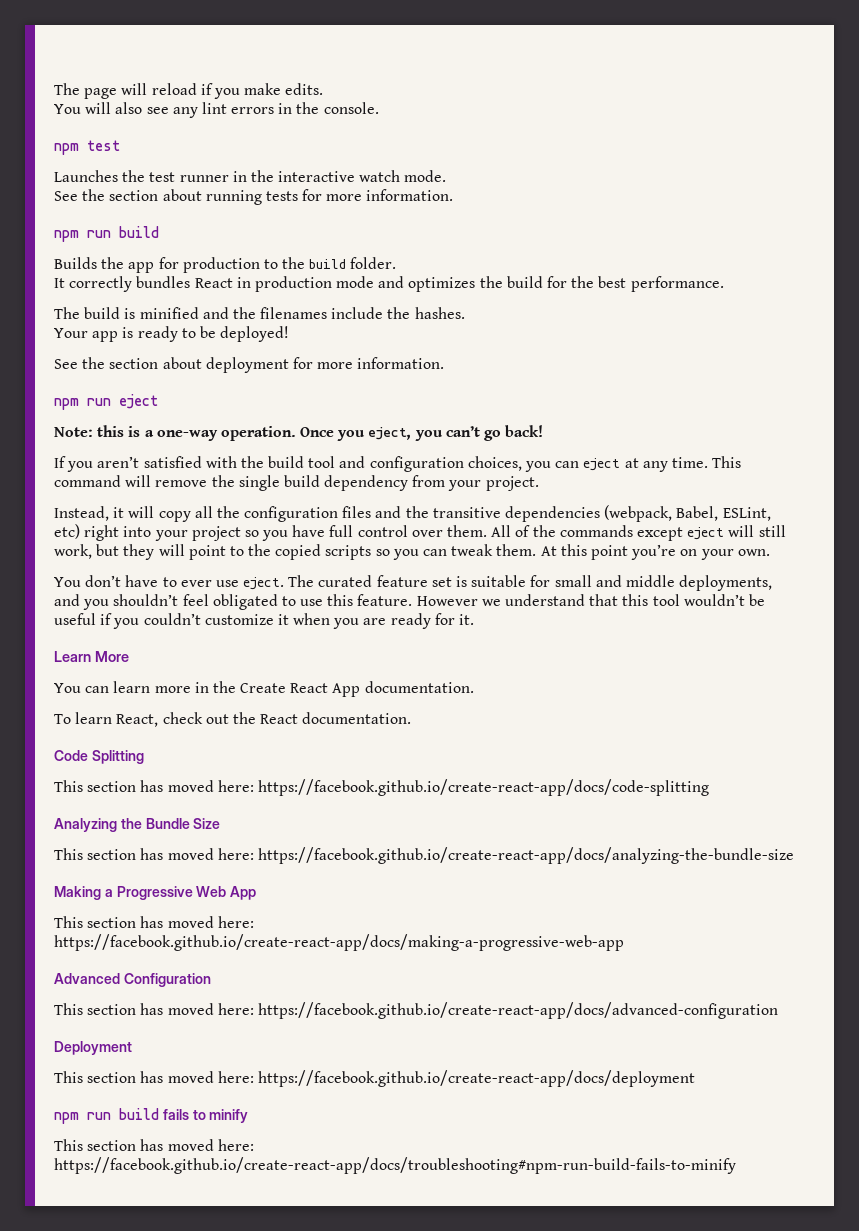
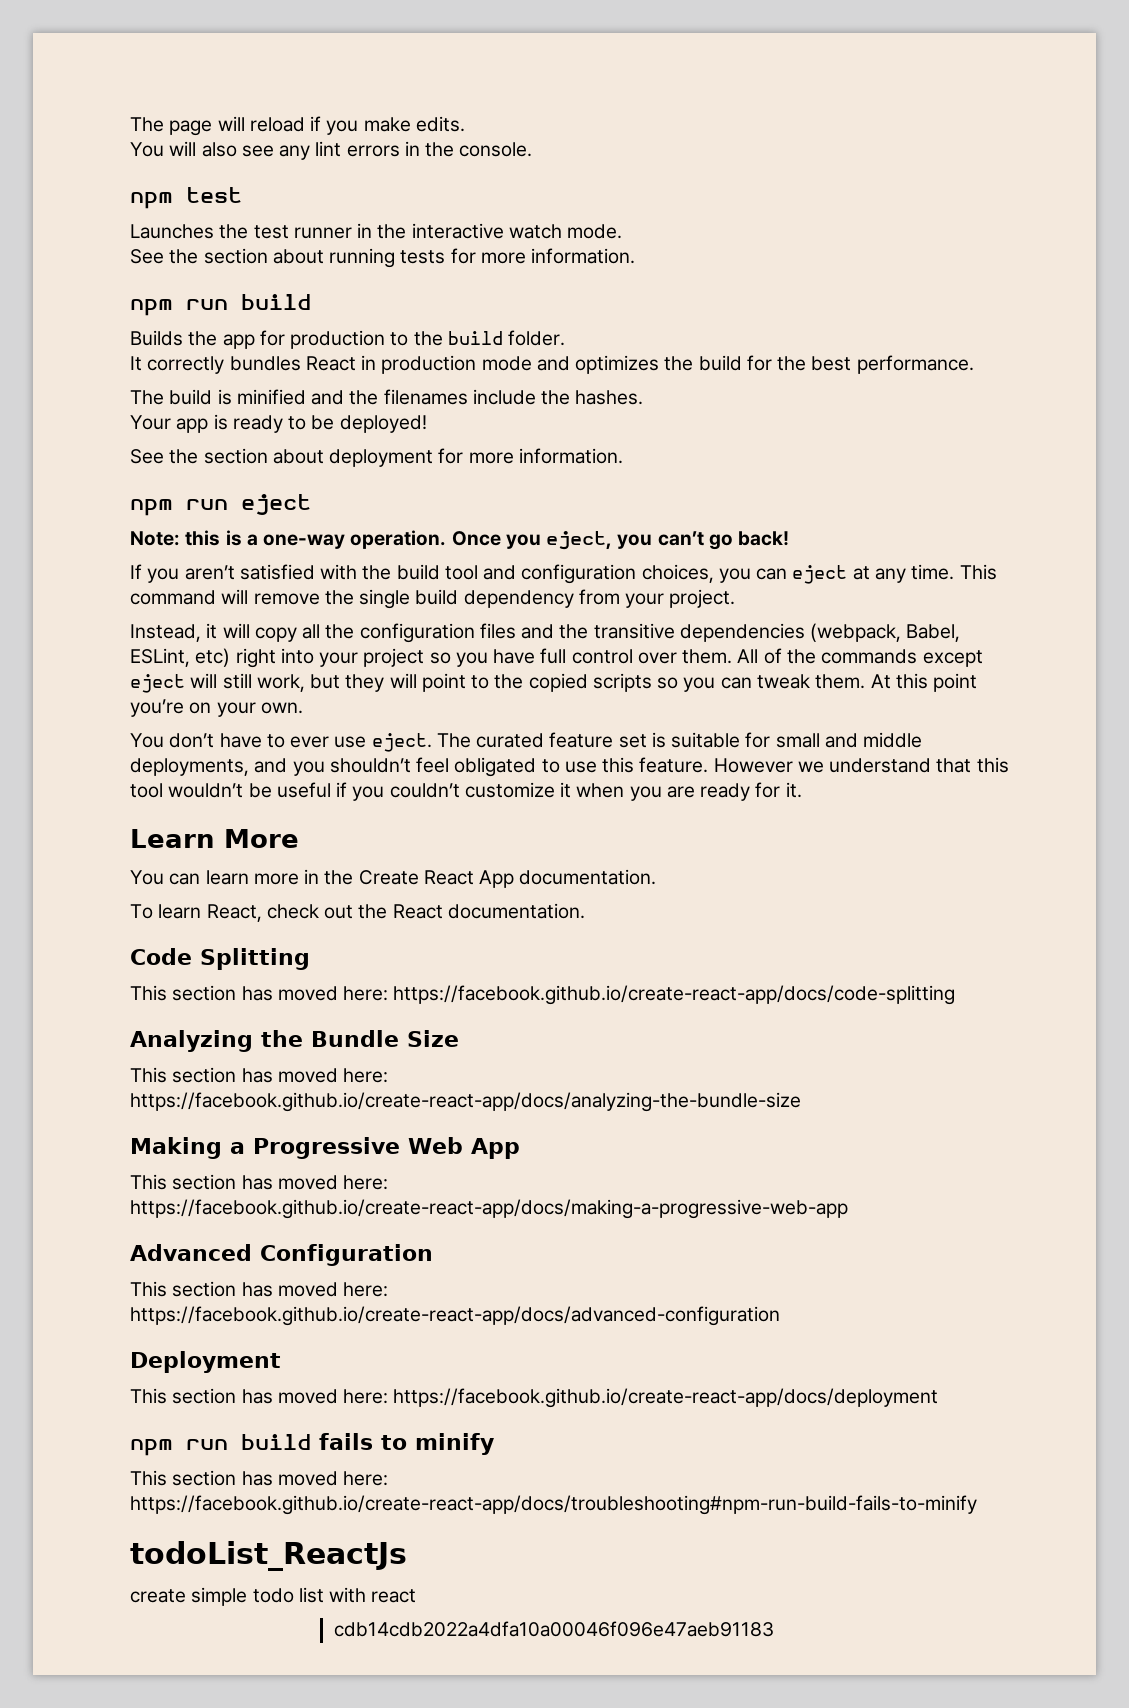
(736, 1165) none -> [130,1541,407,1571] [130,1587,417,1606] [333,1621,774,1637] // todoList_ReactJs // create simple todo list with react // cdb14cdb2022a4dfa10a00046f096e47aeb91183

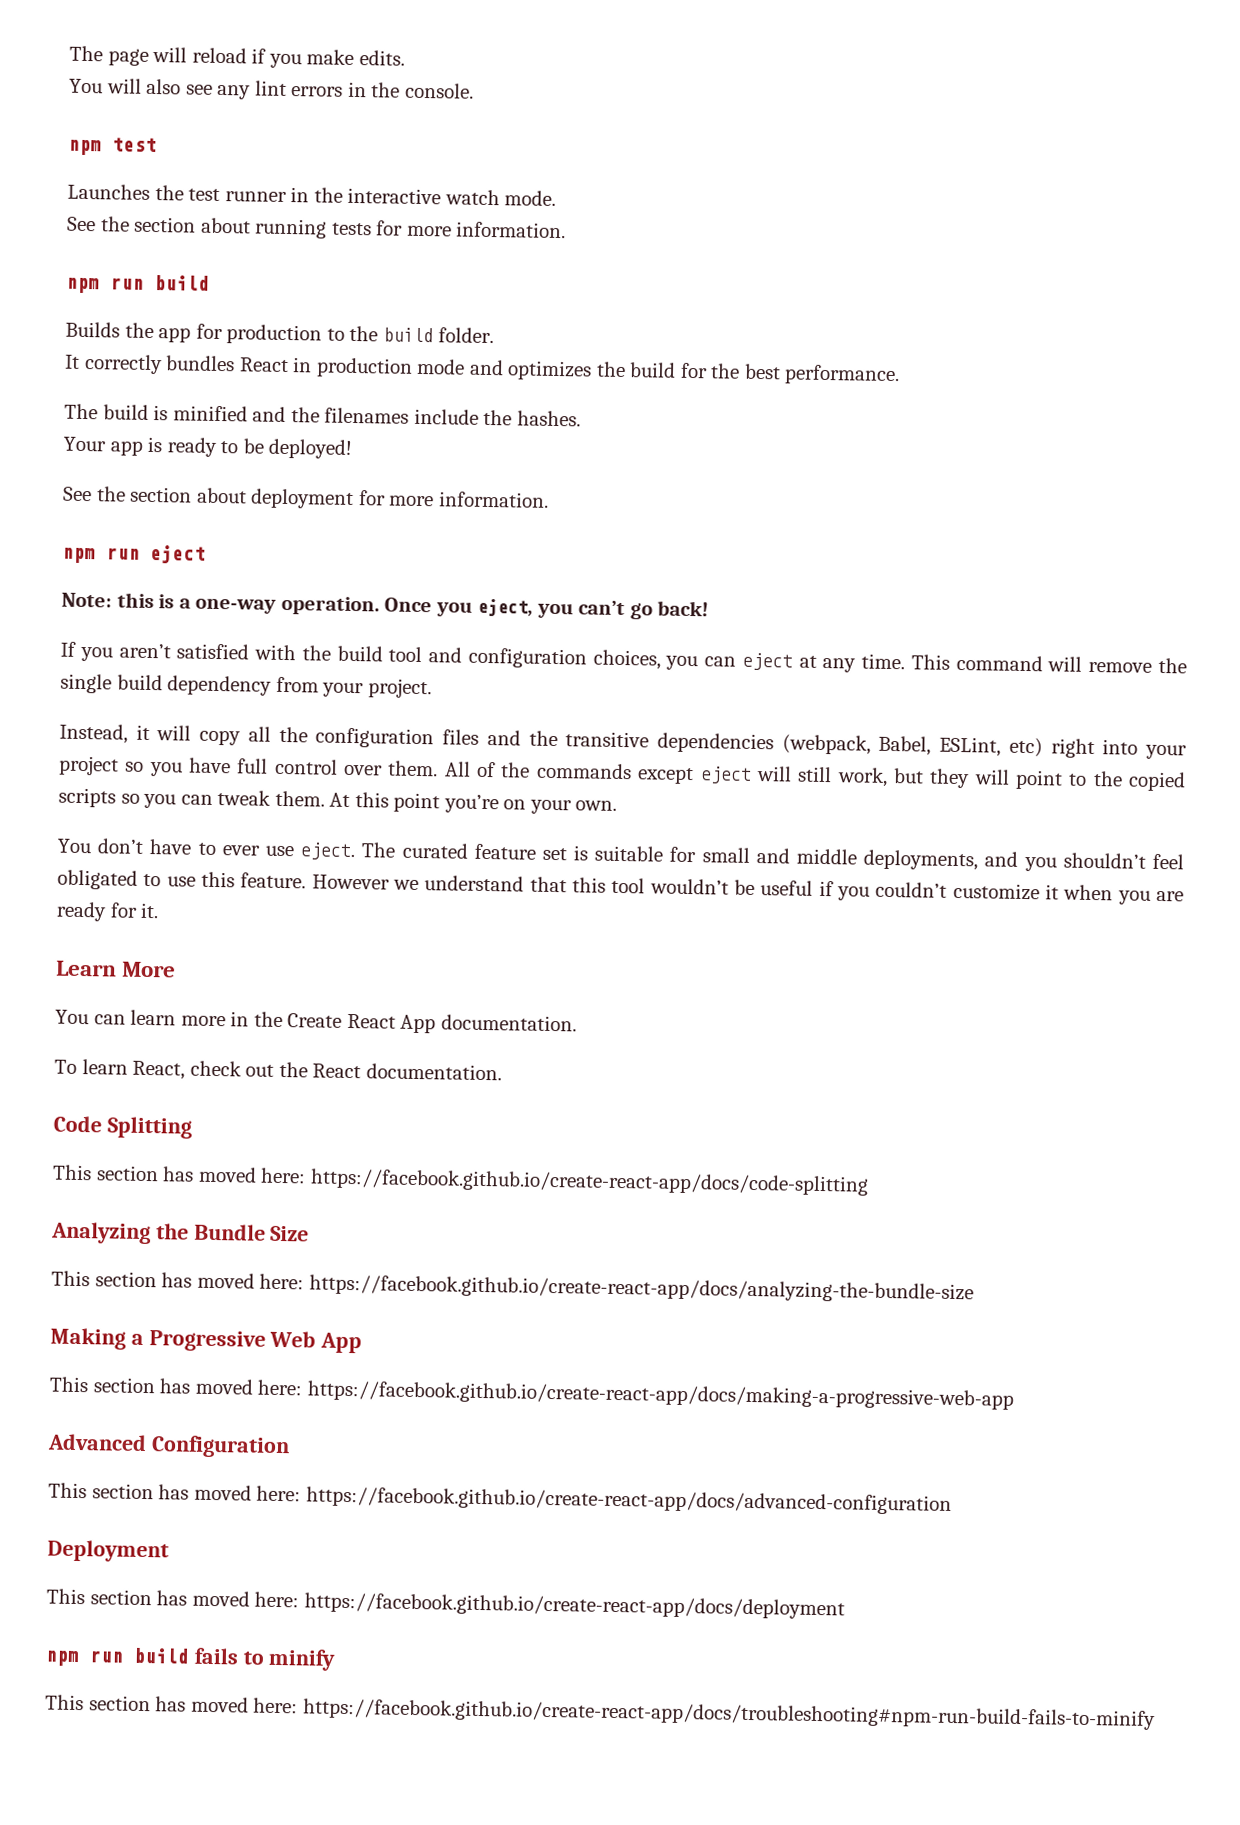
[130,1541,407,1571] [130,1587,417,1606] [333,1621,774,1637] // todoList_ReactJs // create simple todo list with react // cdb14cdb2022a4dfa10a00046f096e47aeb91183 -> (1156, 1714) none

